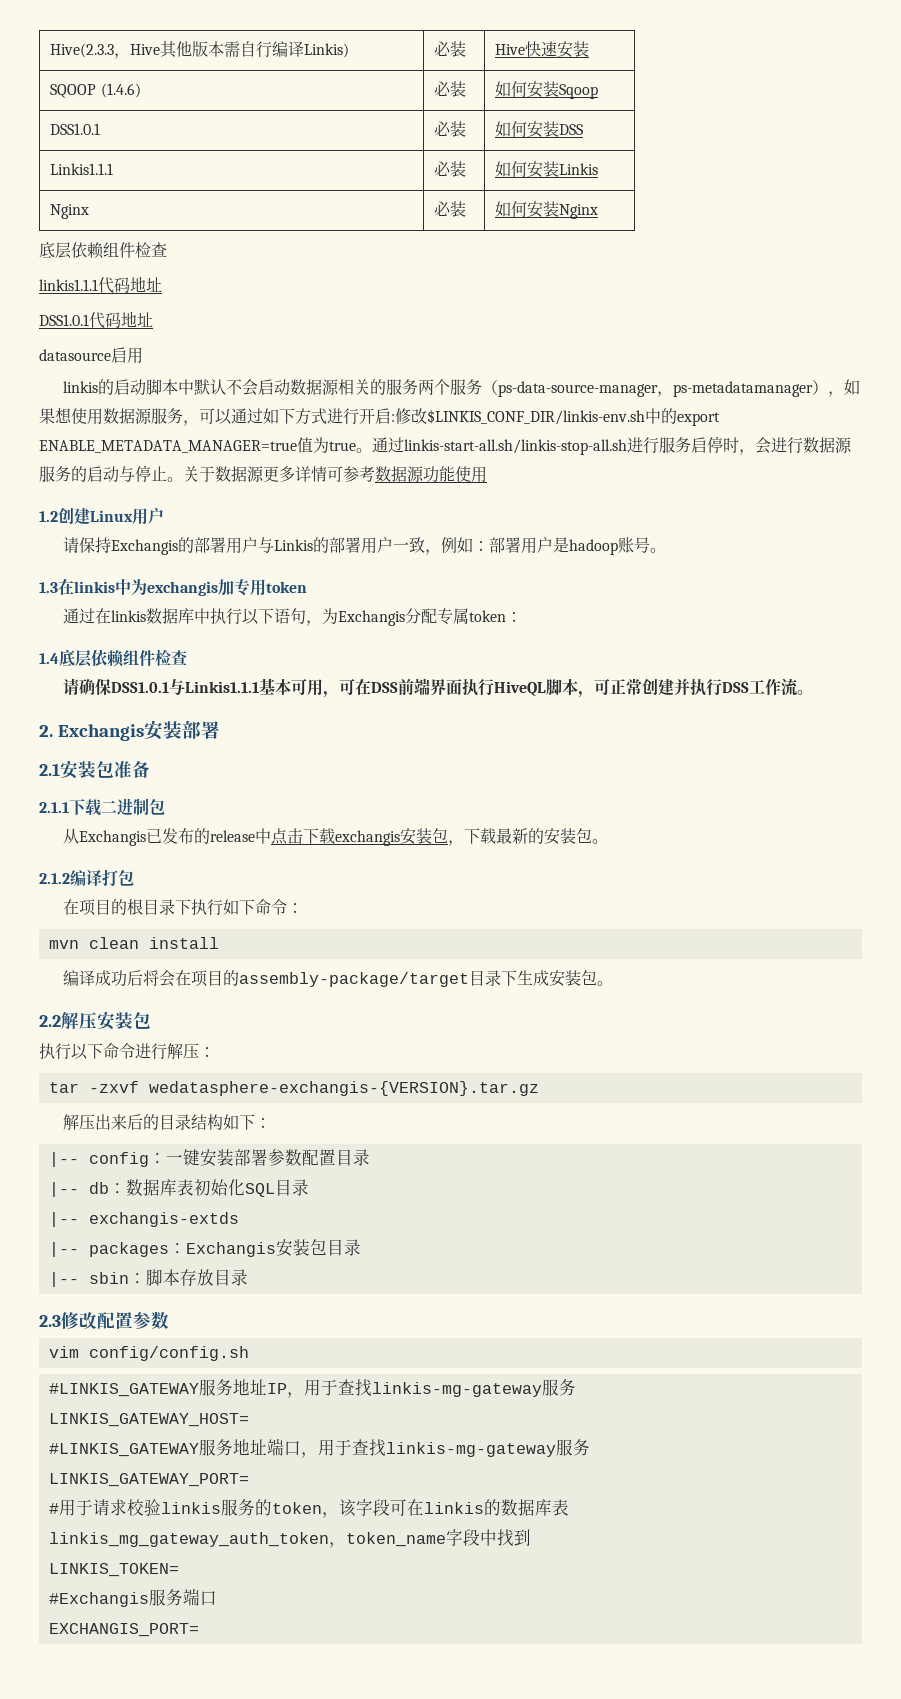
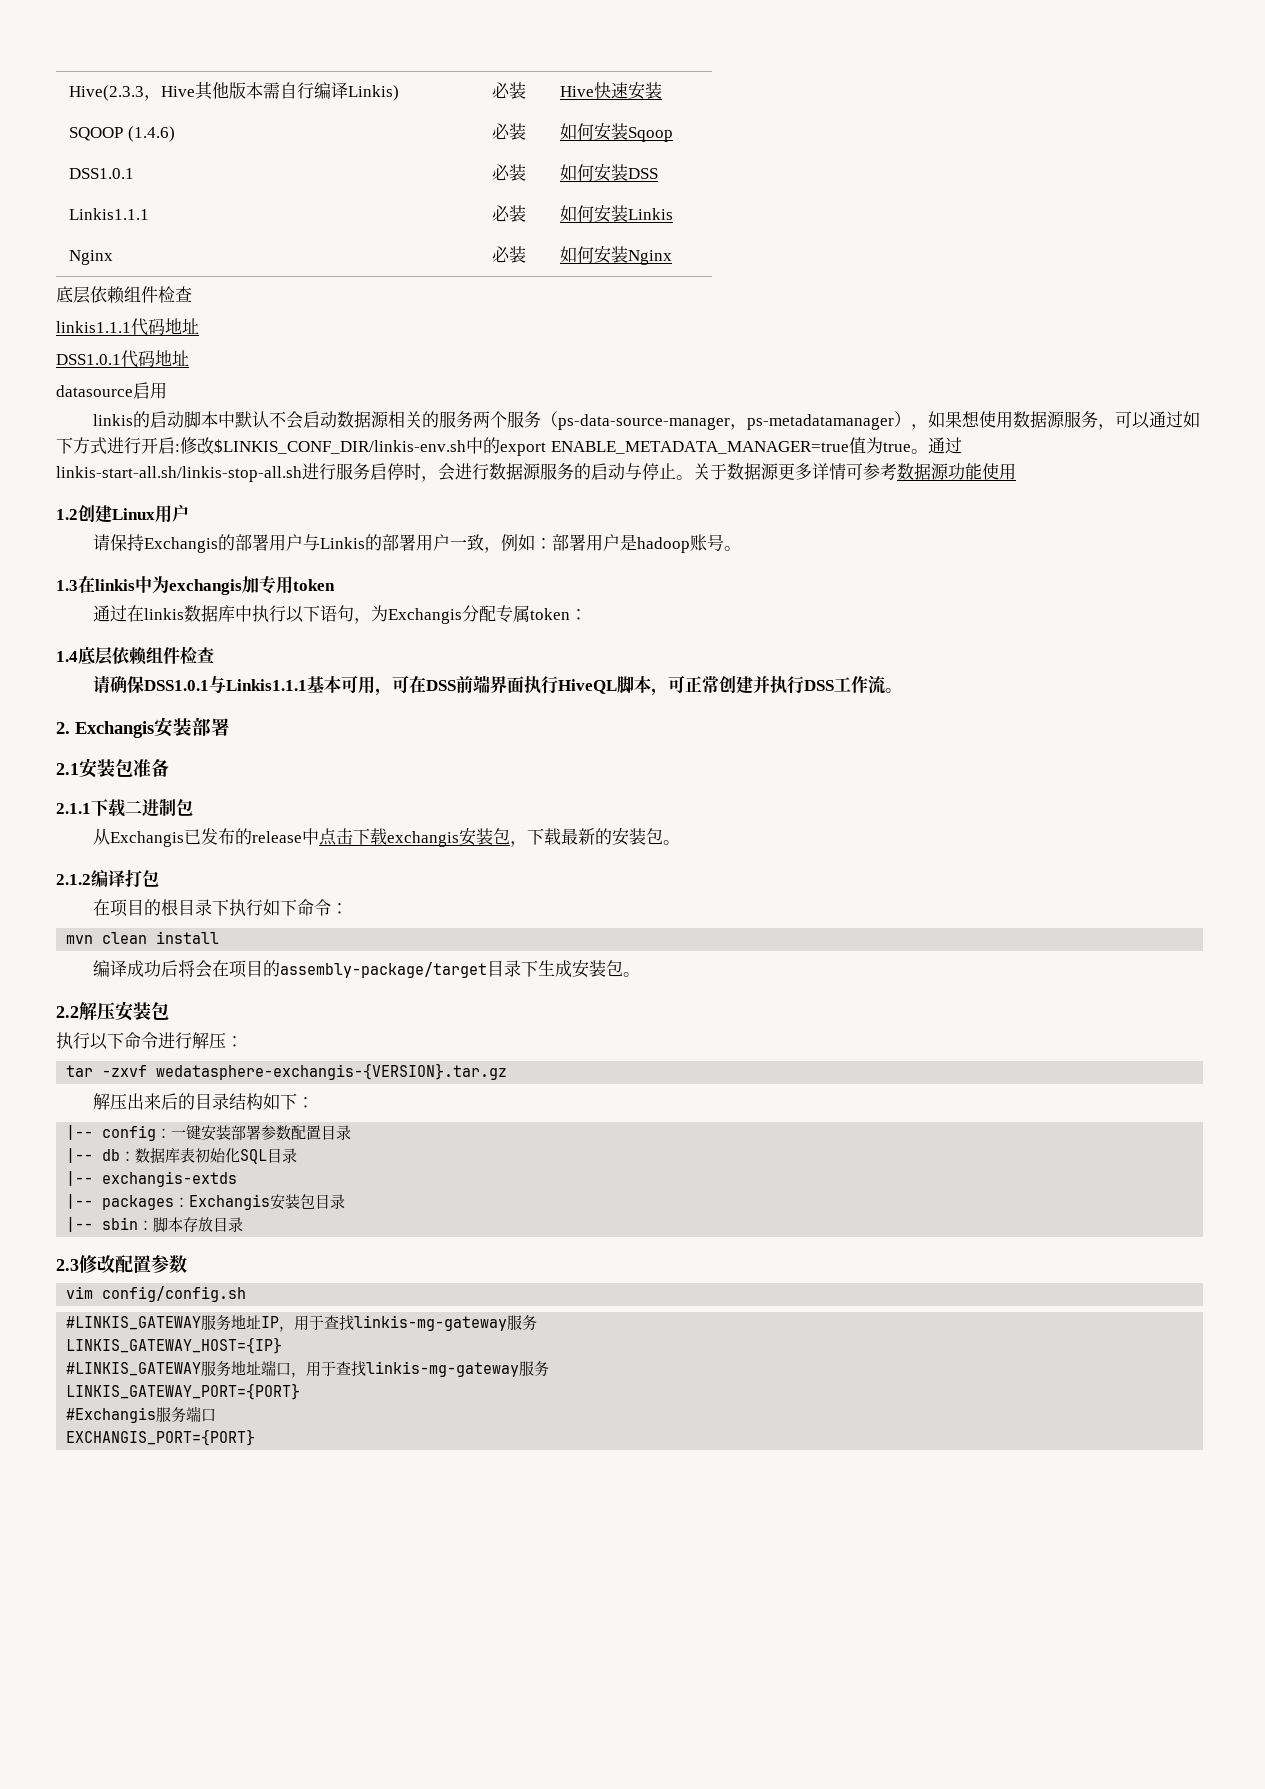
[48,1413,249,1427] LINKIS_GATEWAY_HOST= -> [66,1337,283,1354] LINKIS_GATEWAY_HOST={IP}
[48,1473,249,1487] [48,1499,569,1518] [48,1529,531,1548] [48,1563,179,1577] LINKIS_GATEWAY_PORT= // #用于请求校验linkis服务的token，该字段可在linkis的数据库表linkis_mg_gateway_auth_token，token_name字段中找到 // LINKIS_TOKEN= -> [66,1383,301,1400] LINKIS_GATEWAY_PORT={PORT}
[48,1623,199,1637] EXCHANGIS_PORT= -> [66,1429,256,1446] EXCHANGIS_PORT={PORT}

